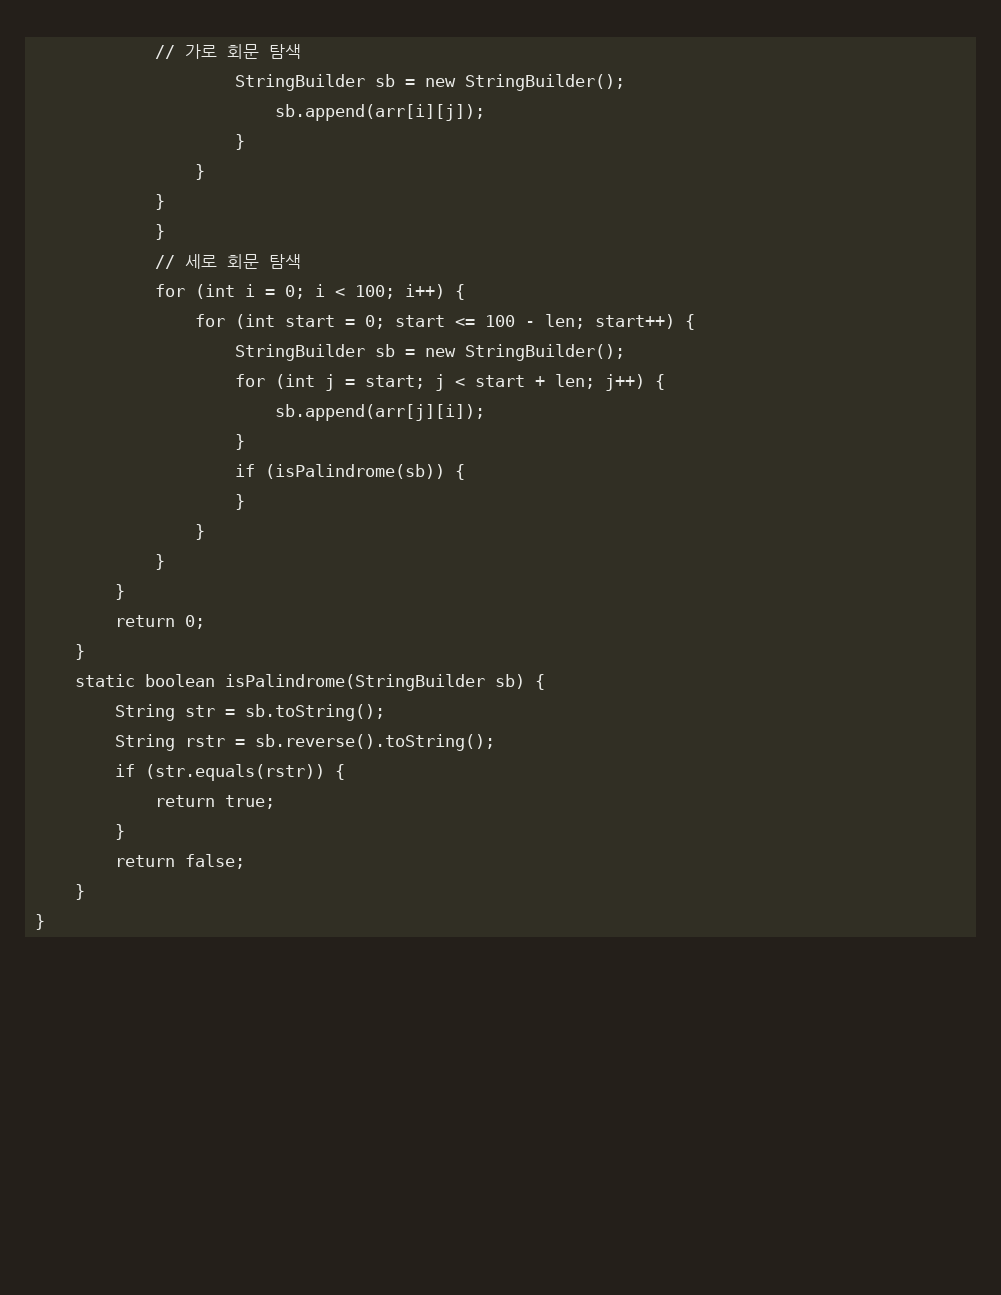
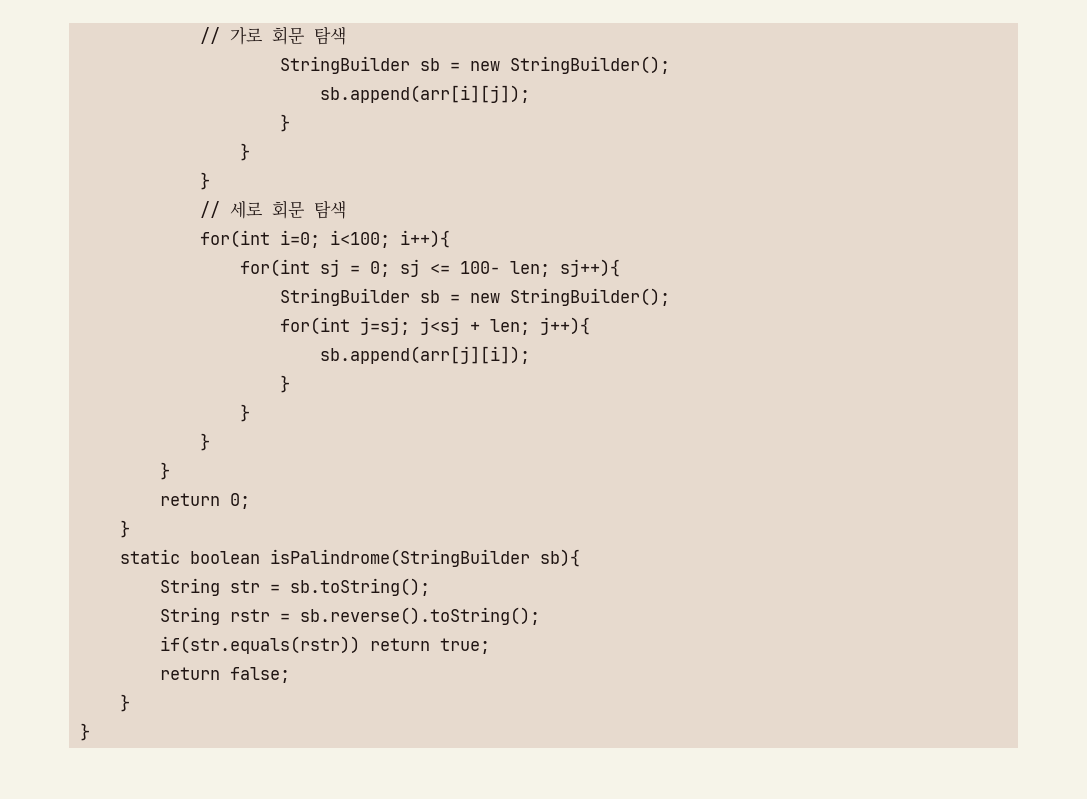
[155,224,166,240] // } -> (210, 181) none
[155,284,466,300] [195,314,696,330] [235,344,626,361] [235,374,666,391] [275,404,486,421] [235,434,246,450] [235,464,466,480] for (int i = 0; i < 100; i++) { // for (int start = 0; start <= 100 - len; start++) { // StringBuilder sb = new StringBuilder(); // for (int j = start; j < start + len; j++) { // sb.append(arr[j][i]); // } // if (isPalindrome(sb)) { -> [199,230,450,248] [239,259,620,277] [279,288,670,306] [279,317,590,335] [319,346,530,364] for(int i=0; i<100; i++){ // for(int sj = 0; sj <= 100- len; sj++){ // StringBuilder sb = new StringBuilder(); // for(int j=sj; j<sj + len; j++){ // sb.append(arr[j][i]);
[495,674,546,690] sb) { -> [539,549,580,567] sb){
[115,764,346,781] if (str.equals(rstr)) { // -> [159,636,360,654] if(str.equals(rstr))
[115,824,126,840] // } -> (490, 646) none

